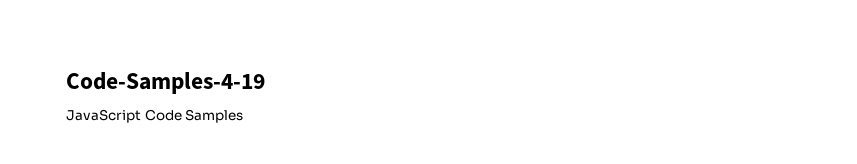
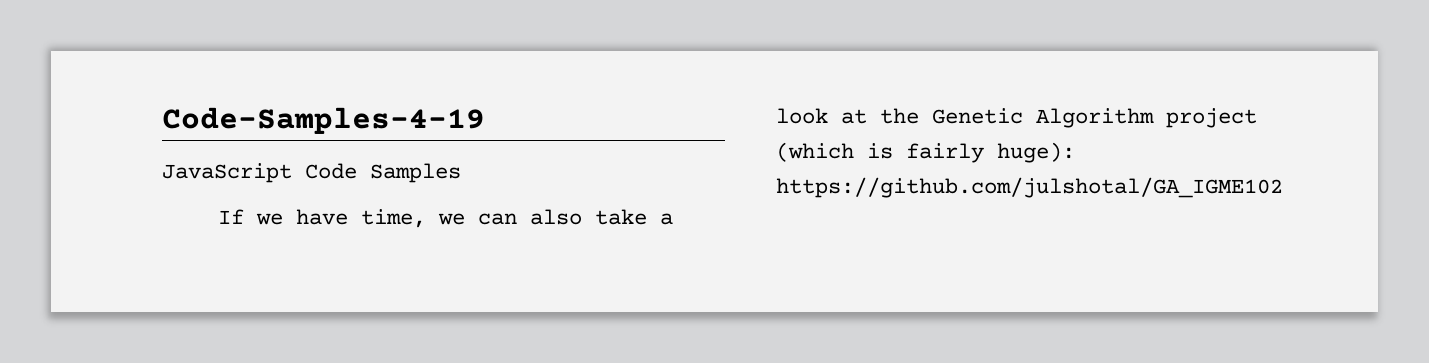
(244, 116) none -> [217,209,673,228] [776,108,1257,128] [776,142,1075,163] [776,177,1283,198] // If we have time, we can also take a look at the Genetic Algorithm project (which is fairly huge): https://github.com/julshotal/GA_IGME102

